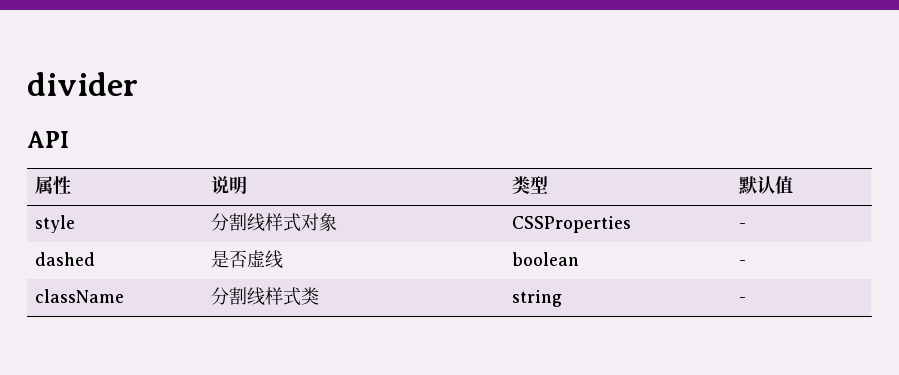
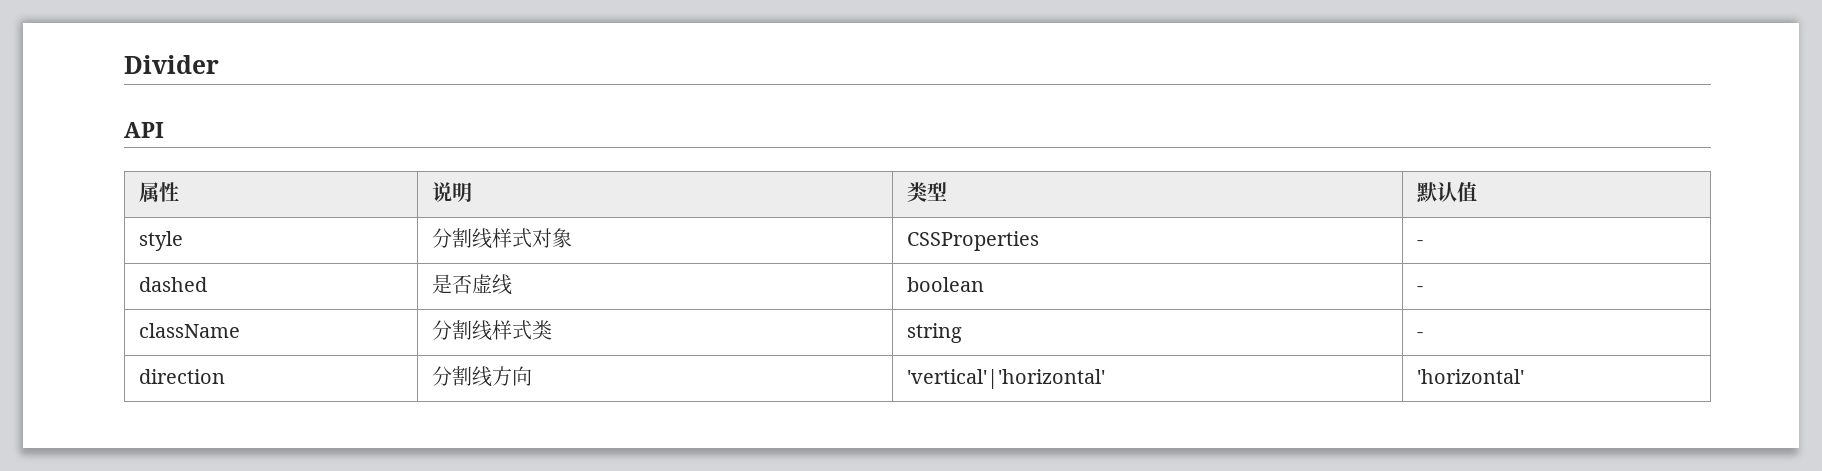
[27,72,138,96] divider -> [124,55,219,74] Divider
(747, 300) none -> [138,369,225,384] [431,366,532,387] [906,369,1105,389] [1416,369,1524,384] // direction | 分割线方向 | 'vertical'|'horizontal' | 'horizontal'

